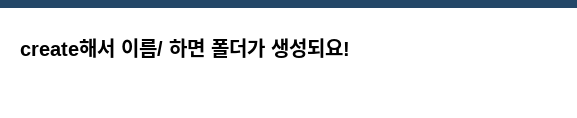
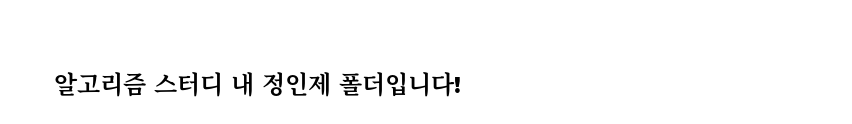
[20,38,350,58] create해서 이름/ 하면 폴더가 생성되요! -> [54,72,461,97] 알고리즘 스터디 내 정인제 폴더입니다!

